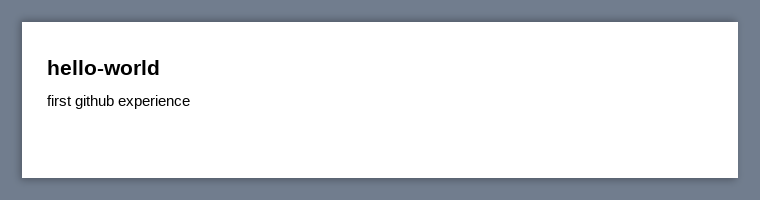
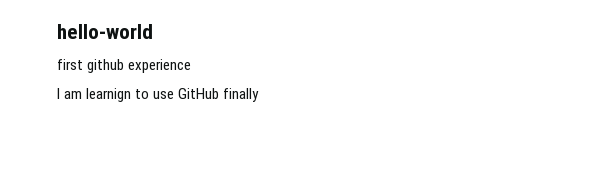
(191, 102) none -> [57,88,260,102] // I am learnign to use GitHub finally

